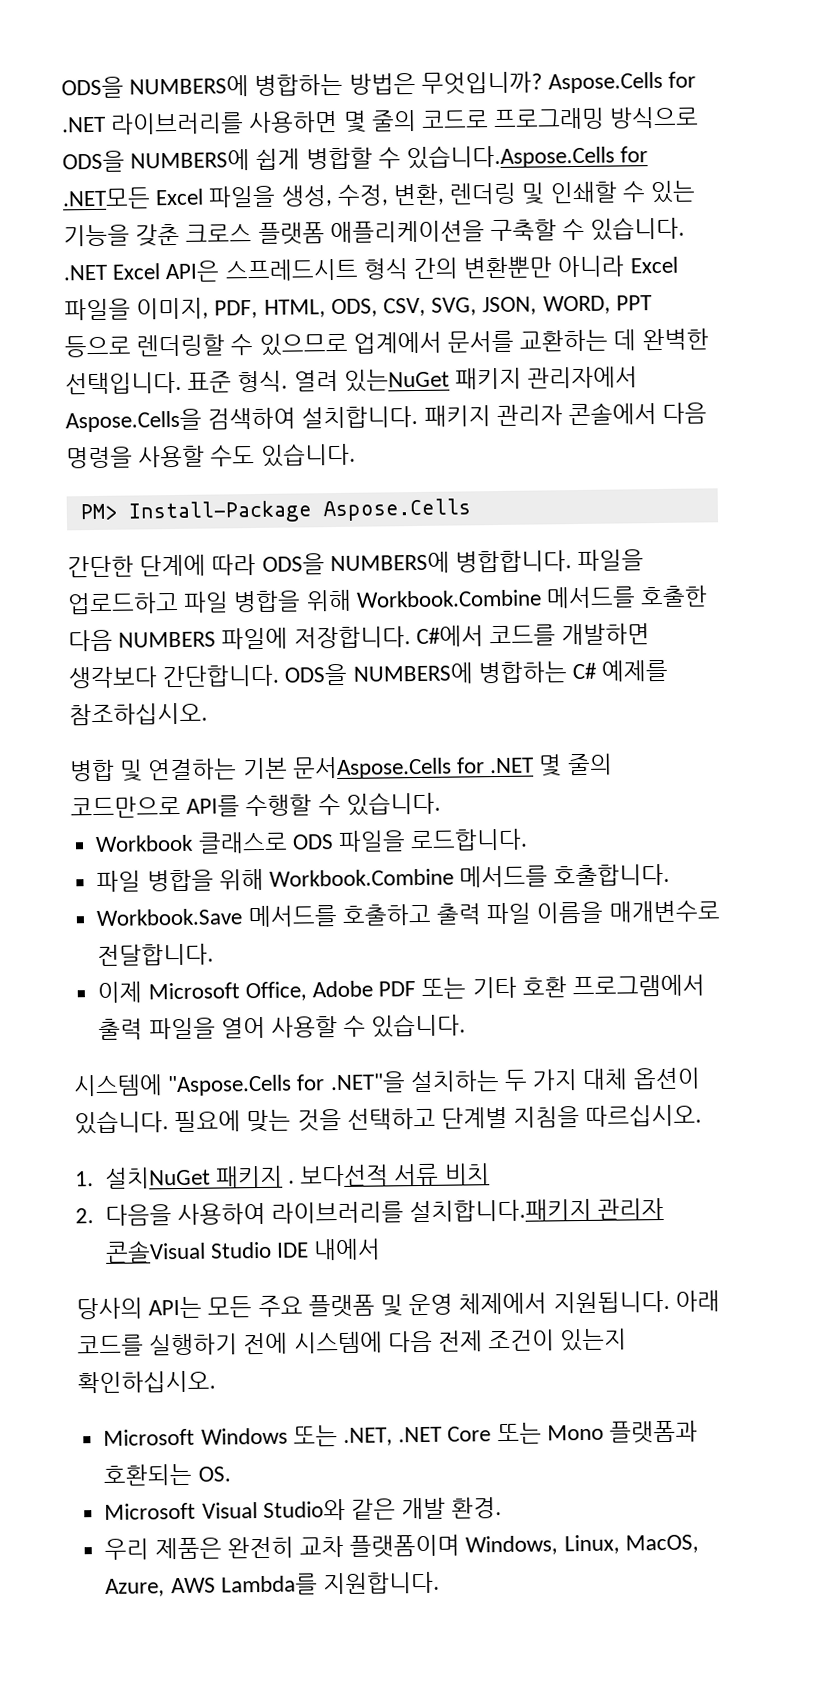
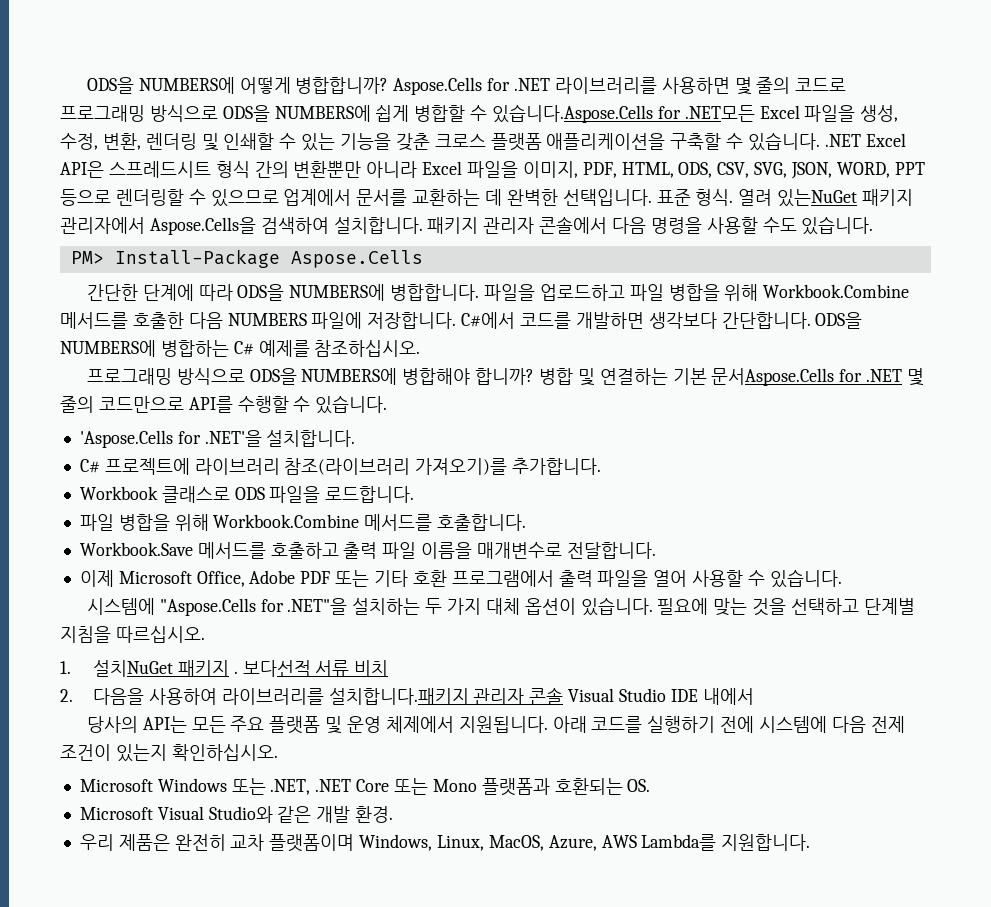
[61,71,543,99] ODS을 NUMBERS에 병합하는 방법은 무엇입니까? -> [86,77,389,94] ODS을 NUMBERS에 어떻게 병합합니까?
(208, 714) none -> [86,368,535,385] 프로그래밍 방식으로 ODS을 NUMBERS에 병합해야 합니까?
(441, 803) none -> [79,430,356,448] [79,458,602,475] // 'Aspose.Cells for .NET'을 설치합니다. // C# 프로젝트에 라이브러리 참조(라이브러리 가져오기)를 추가합니다.
[104,1239,206,1263] 콘솔Visual -> [529,687,615,705] 콘솔 Visual

